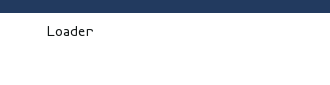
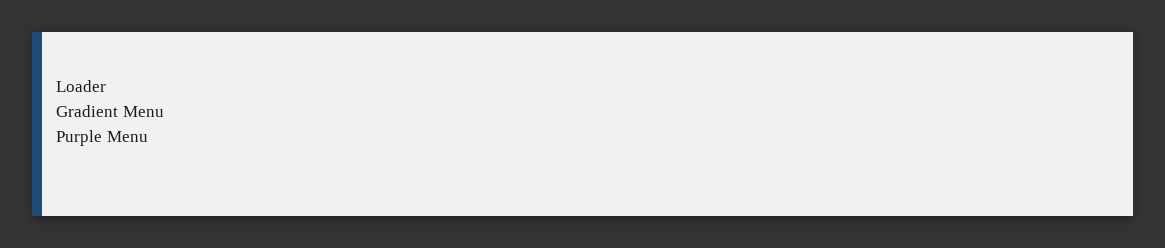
(94, 31) none -> [56,105,164,117] [56,130,148,146] // Gradient Menu // Purple Menu

